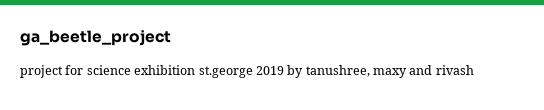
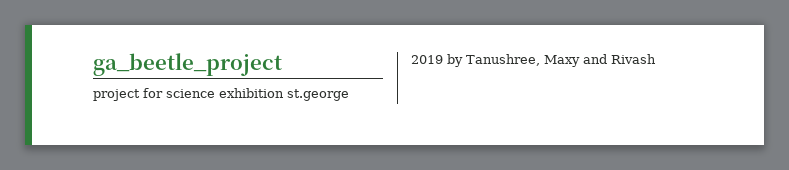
[305,65,474,78] tanushree, maxy and rivash -> [466,54,656,67] Tanushree, Maxy and Rivash

